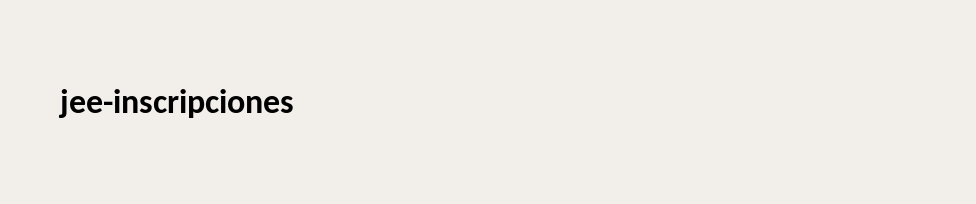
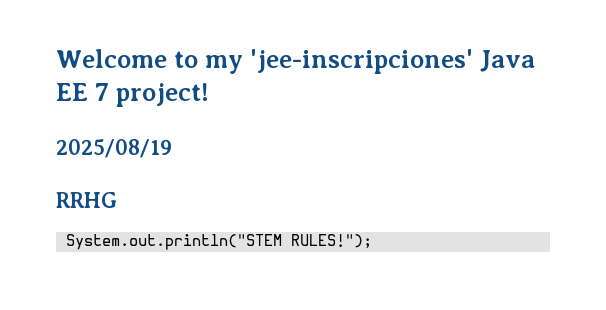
[58,89,294,118] jee-inscripciones -> [56,49,536,74] [56,83,210,107] [56,139,172,158] [56,192,117,208] [65,234,372,250] Welcome to my 'jee-inscripciones' Java EE 7 project! // 2025/08/19 // RRHG // System.out.println("STEM RULES!");

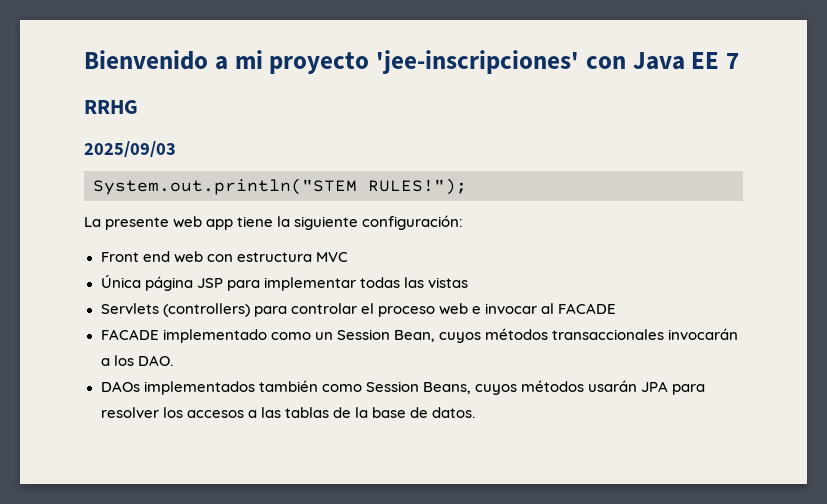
[56,49,474,74] Welcome to my 'jee-inscripciones' -> [84,50,626,74] Bienvenido a mi proyecto 'jee-inscripciones' con
[116,83,210,107] [56,139,172,158] project! // 2025/08/19 -> (739, 61) none
(117, 200) none -> [84,141,176,158] // 2025/09/03
(372, 241) none -> [84,215,464,230] [100,251,348,263] [100,274,468,291] [100,303,617,317] [100,328,738,343] [100,355,173,366] [100,380,705,395] [100,407,476,418] // La presente web app tiene la siguiente configuración: // Front end web con estructura MVC // Única página JSP para implementar todas las vistas // Servlets (controllers) para controlar el proceso web e invocar al FACADE // FACADE implementado como un Session Bean, cuyos métodos transaccionales invocarán a los DAO. // DAOs implementados también como Session Beans, cuyos métodos usarán JPA para resolver los accesos a las tablas de la base de datos.

